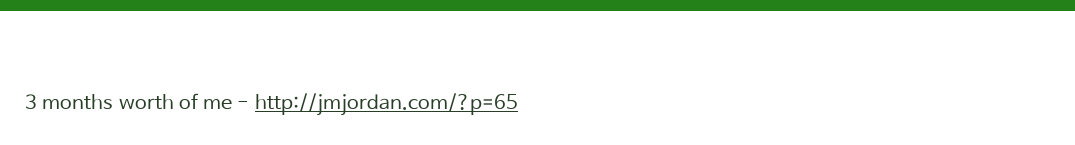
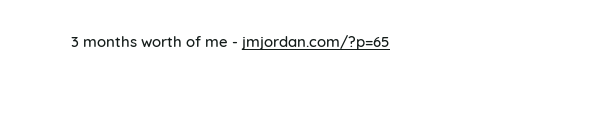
[254,93,518,116] http://jmjordan.com/?p=65 -> [241,35,391,50] jmjordan.com/?p=65

